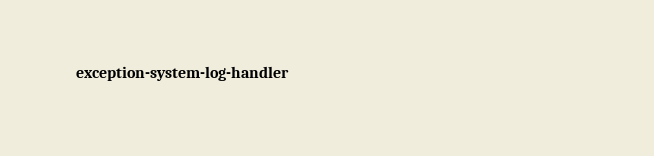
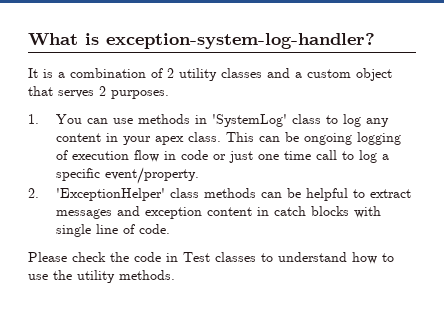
[76,66,289,81] exception-system-log-handler -> [28,33,375,49] [28,68,392,81] [28,86,169,99] [28,114,389,127] [55,132,401,145] [55,150,389,163] [55,167,199,184] [28,188,411,201] [55,206,381,219] [55,224,170,237] [28,252,394,264] [28,270,175,283] What is exception-system-log-handler? // It is a combination of 2 utility classes and a custom object that serves 2 purposes. // 1. You can use methods in 'SystemLog' class to log any content in your apex class. This can be ongoing logging of execution flow in code or just one time call to log a specific event/property. // 2. 'ExceptionHelper' class methods can be helpful to extract messages and exception content in catch blocks with single line of code. // Please check the code in Test classes to understand how to use the utility methods.

